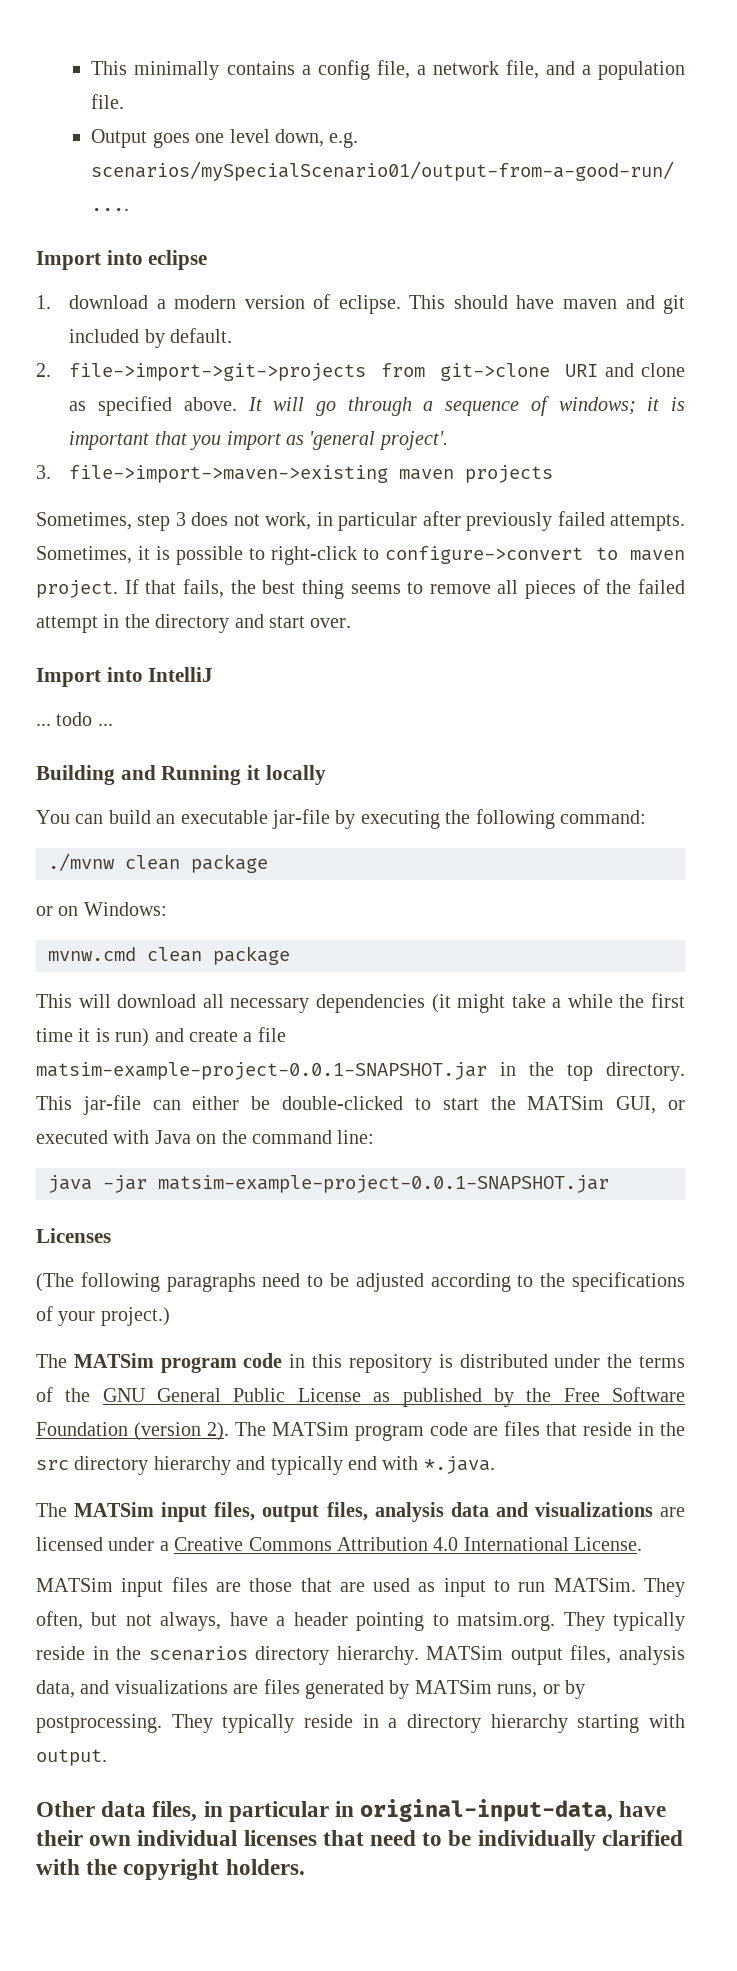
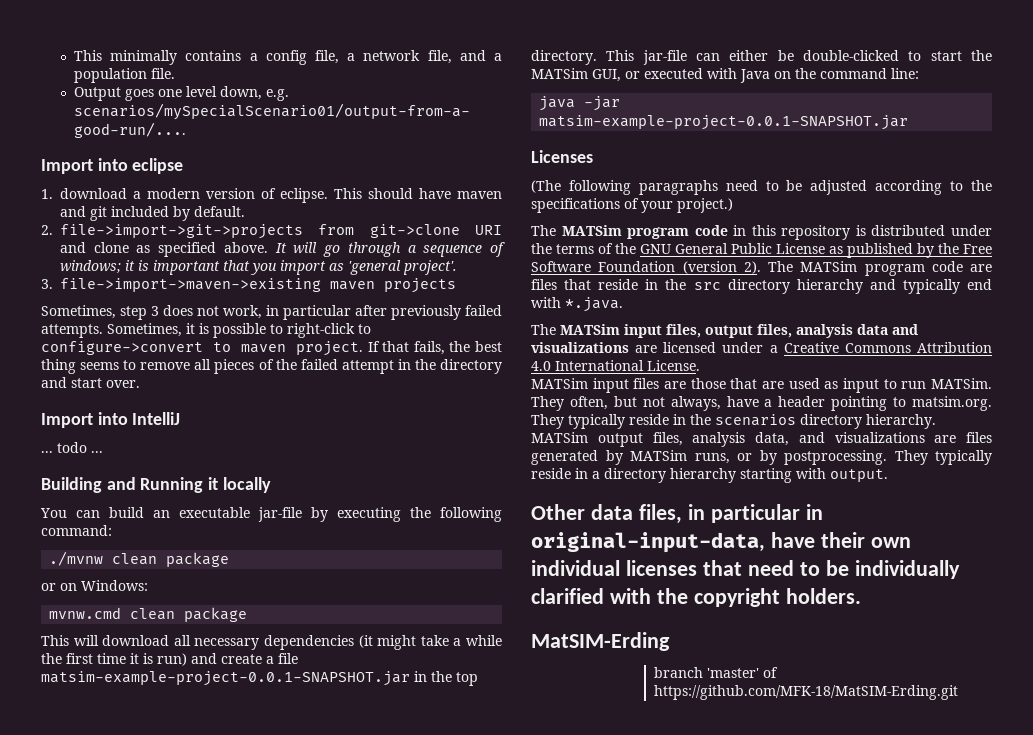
(305, 1867) none -> [531,632,670,651] [653,667,778,678] [653,685,958,700] // MatSIM-Erding // branch 'master' of https://github.com/MFK-18/MatSIM-Erding.git

